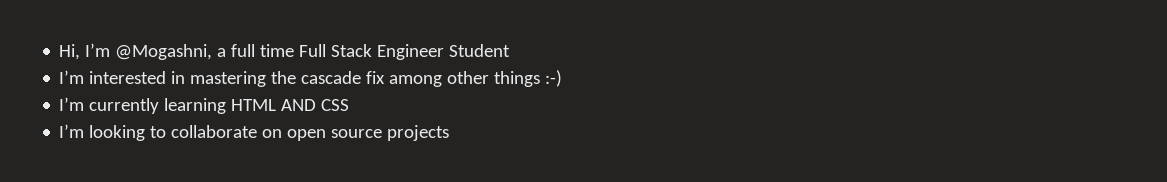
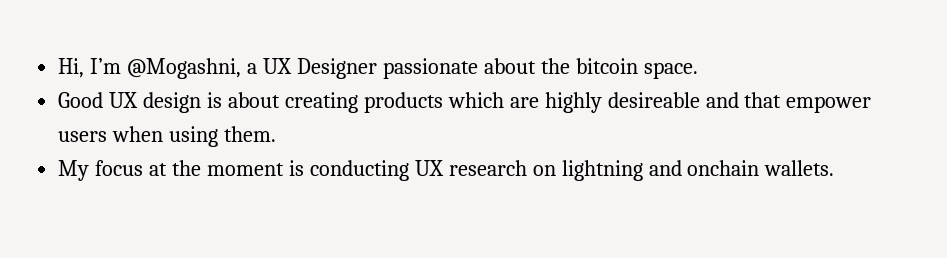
[231,44,511,60] [59,70,563,87] [59,97,350,114] [59,124,450,141] full time Full Stack Engineer Student // I’m interested in mastering the cascade fix among other things :-) // I’m currently learning HTML AND CSS // I’m looking to collaborate on open source projects -> [262,58,698,79] [58,92,872,113] [58,126,277,147] [58,160,835,181] UX Designer passionate about the bitcoin space. // Good UX design is about creating products which are highly desireable and that empower users when using them. // My focus at the moment is conducting UX research on lightning and onchain wallets.

